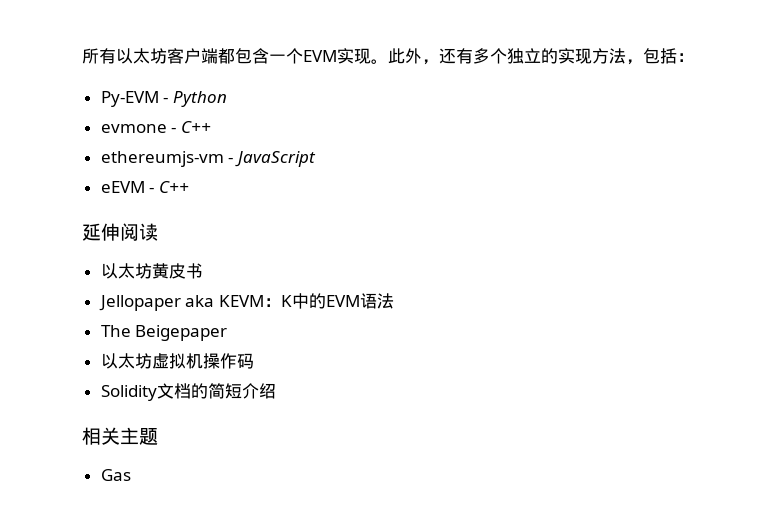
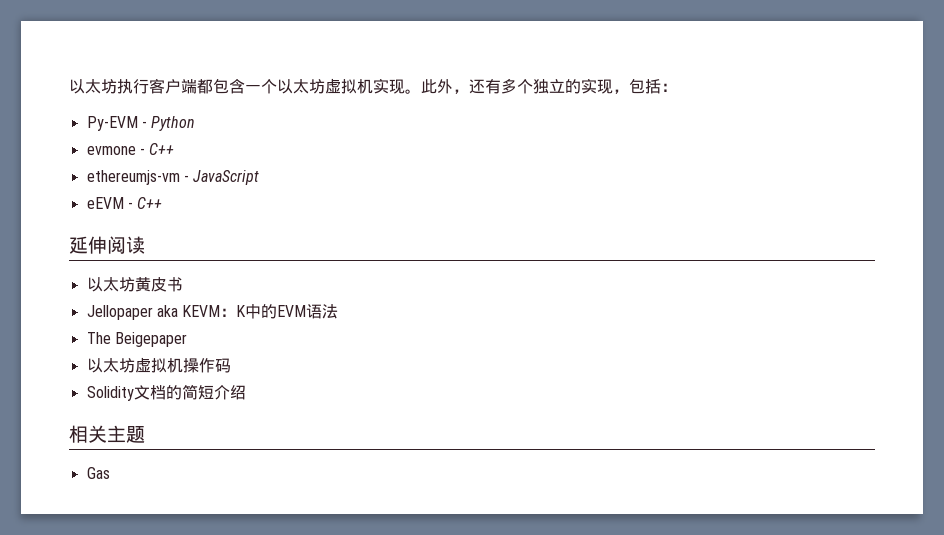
[82,48,167,64] 所有以太坊 -> [69,79,149,94] 以太坊执行
[303,50,337,62] EVM -> [277,78,373,94] 以太坊虚拟机
[592,48,626,64] 方法 -> (613, 86) none

